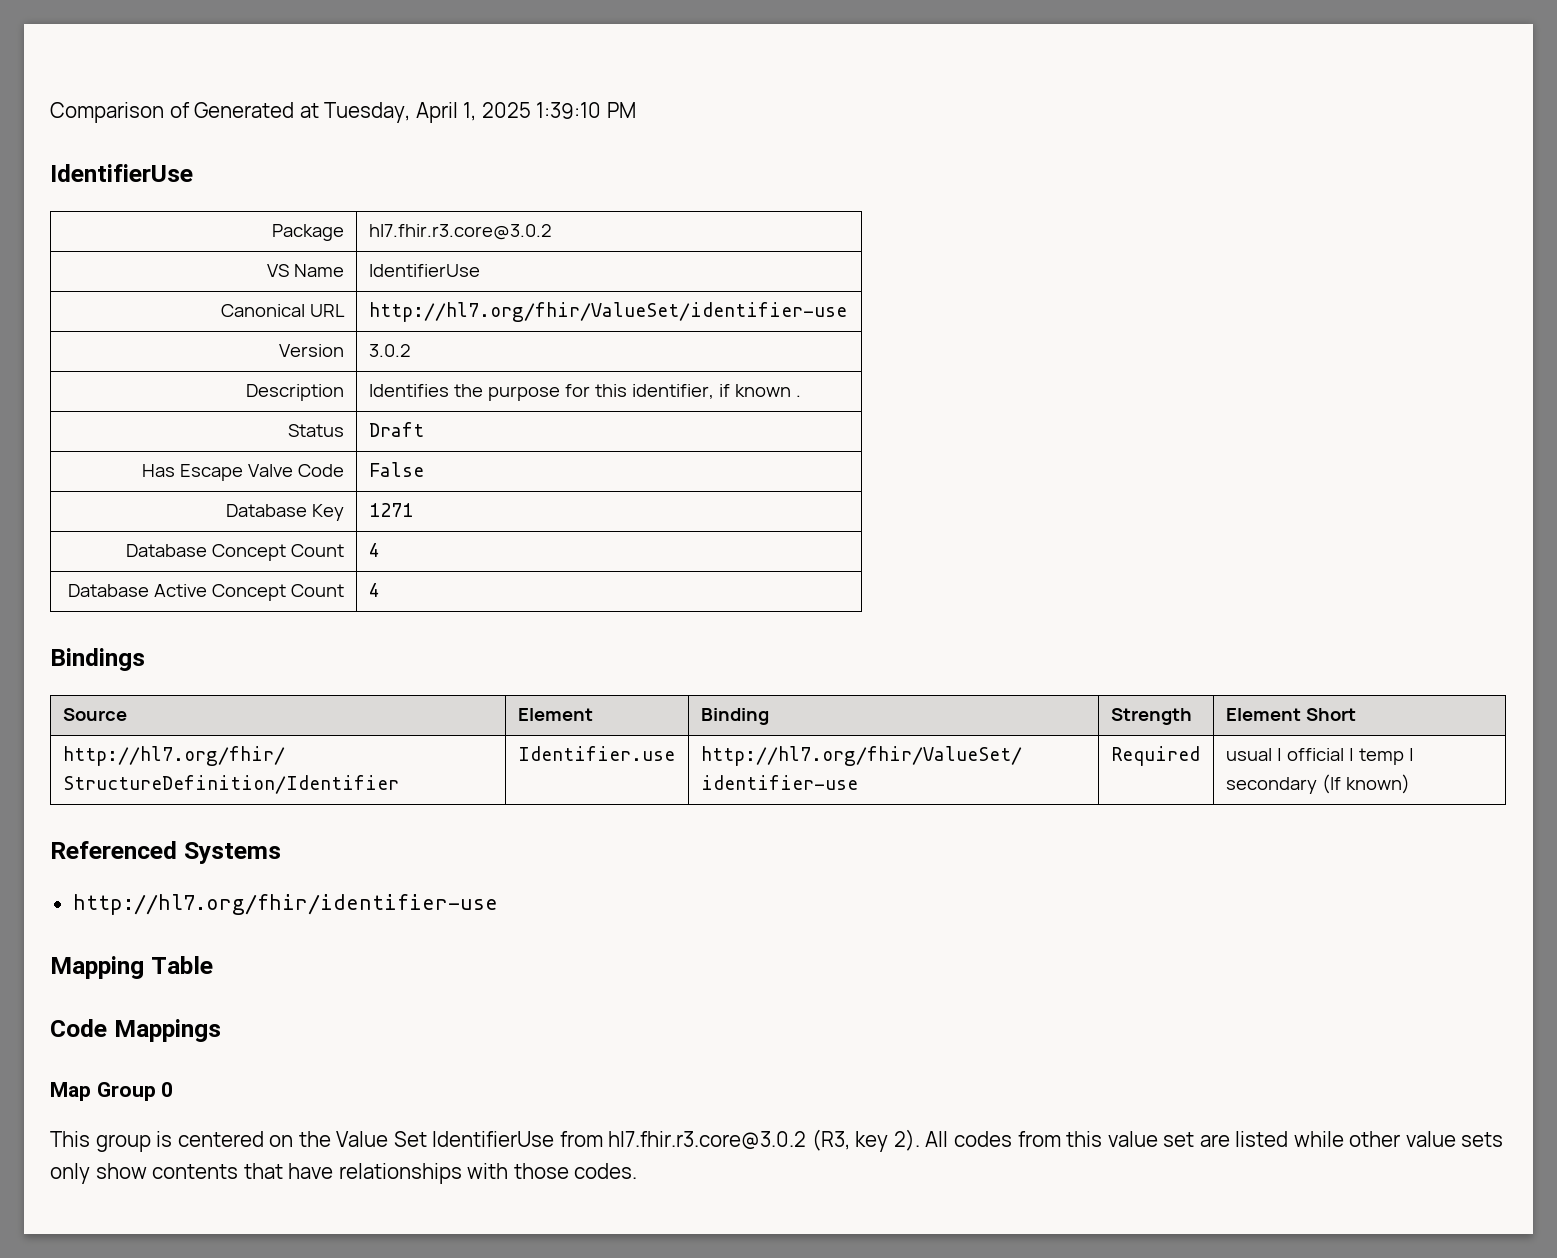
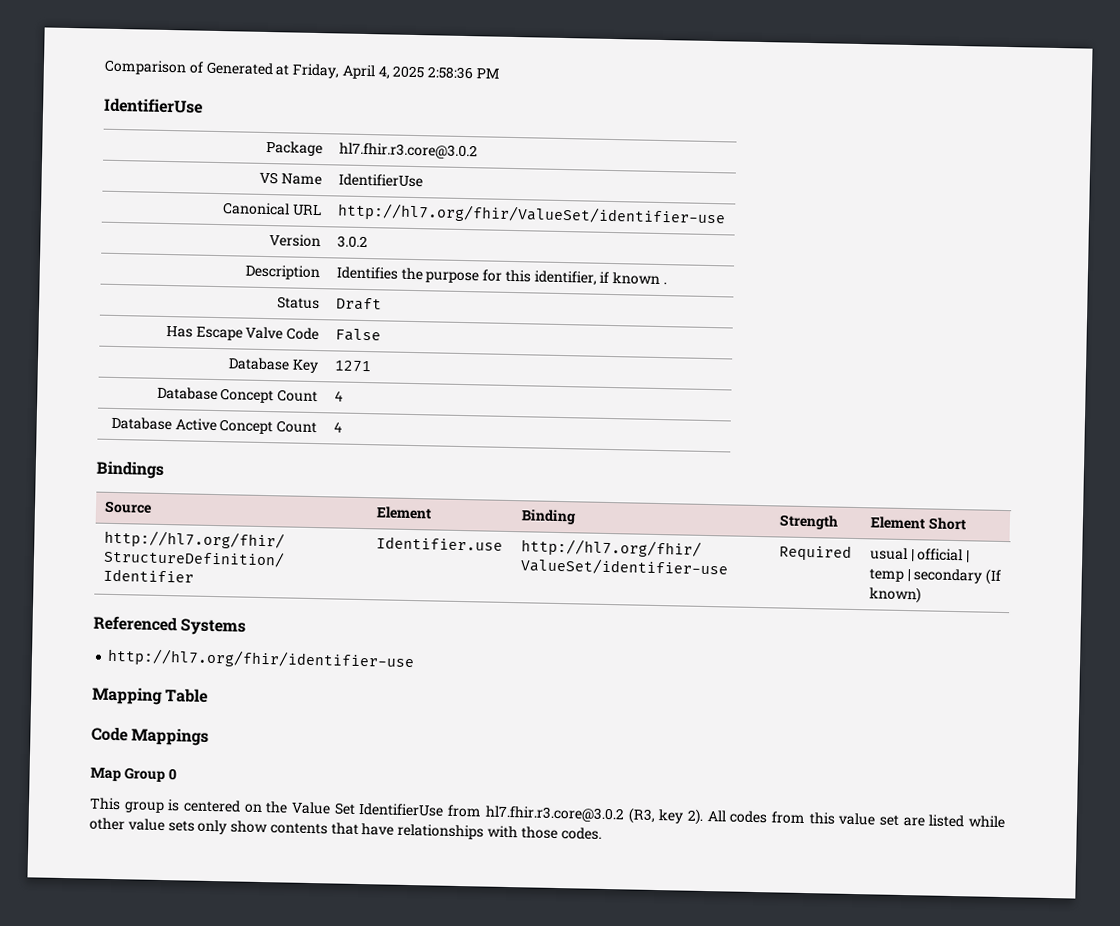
[324,102,602,123] Tuesday, April 1, 2025 1:39:10 -> [292,63,474,80] Friday, April 4, 2025 2:58:36

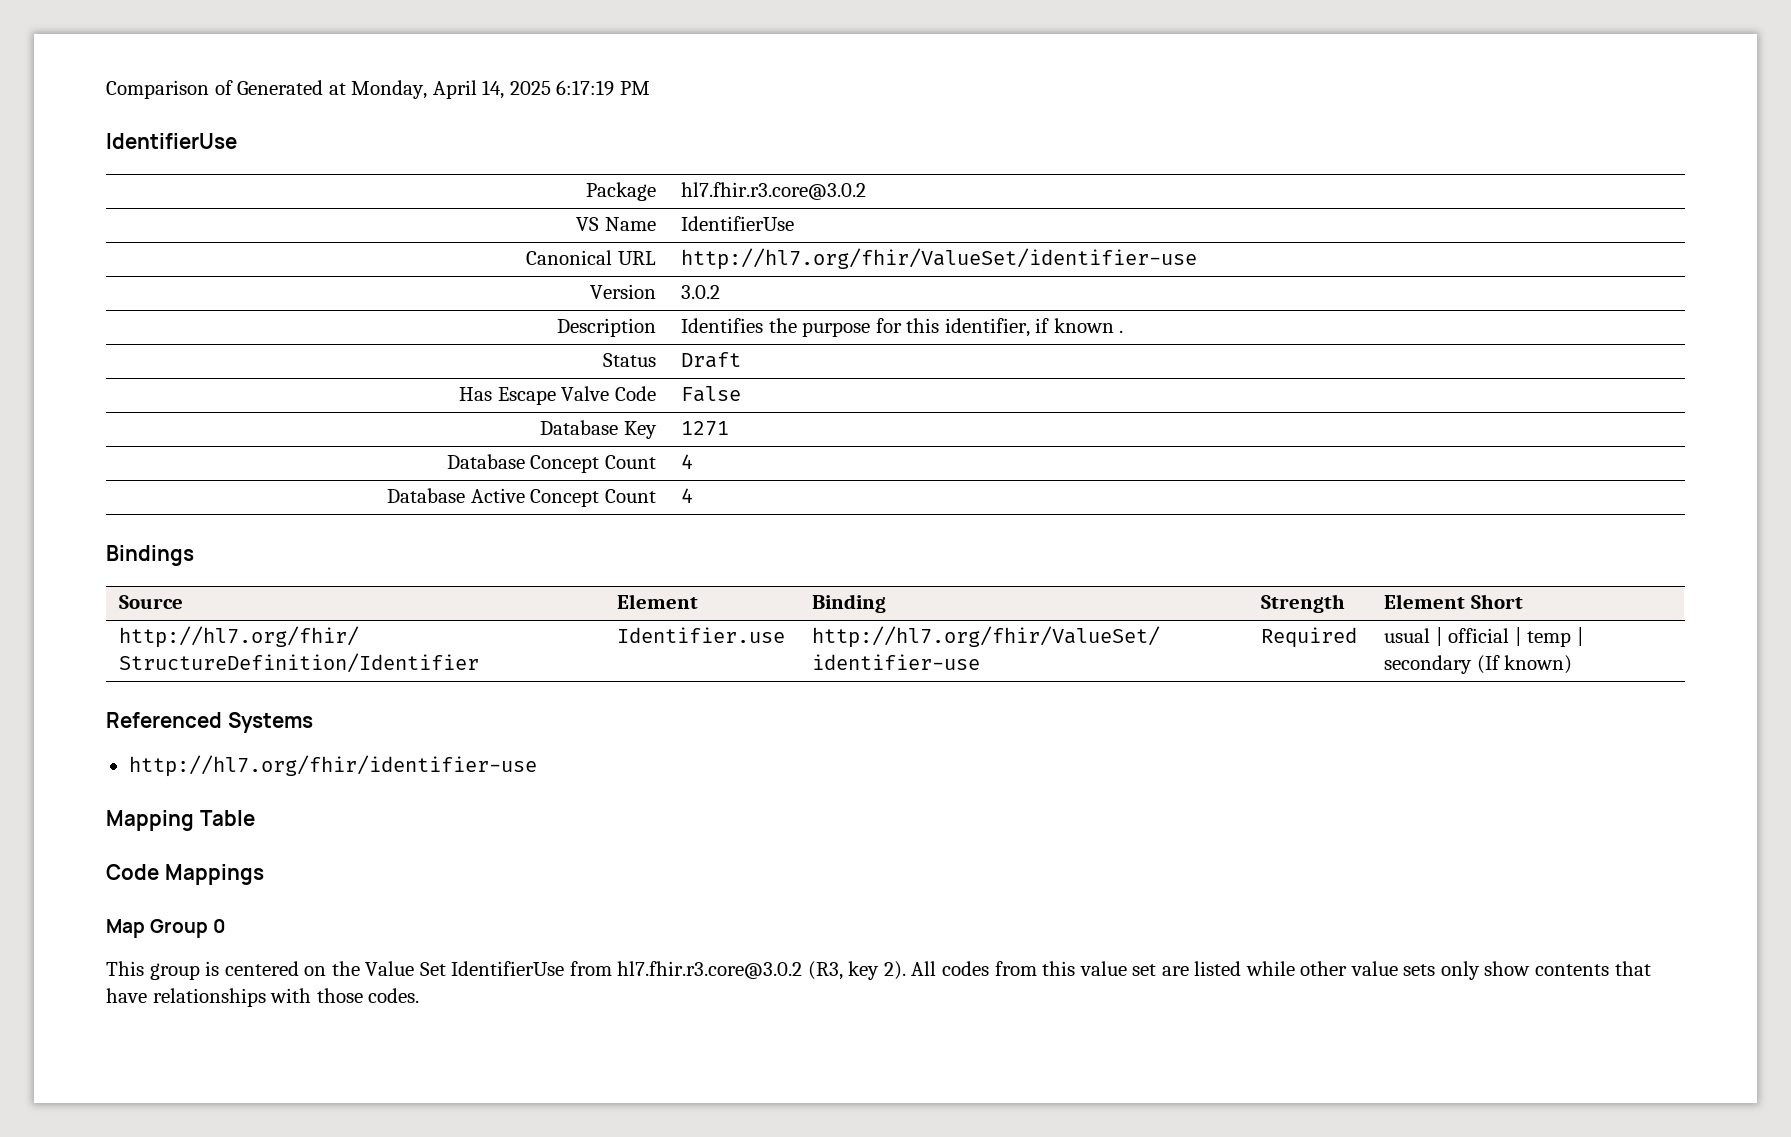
[292,63,474,80] Friday, April 4, 2025 2:58:36 -> [351,80,615,99] Monday, April 14, 2025 6:17:19

